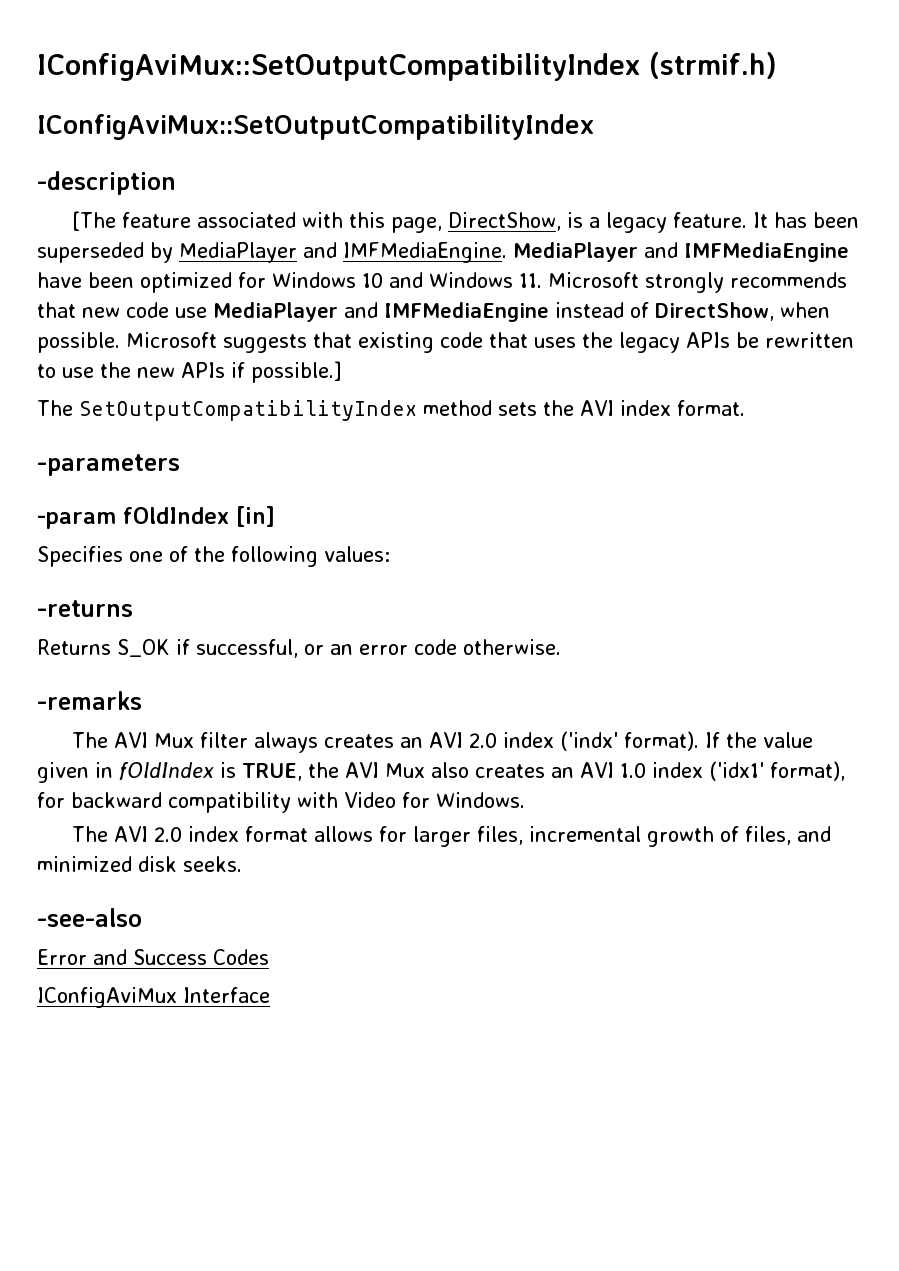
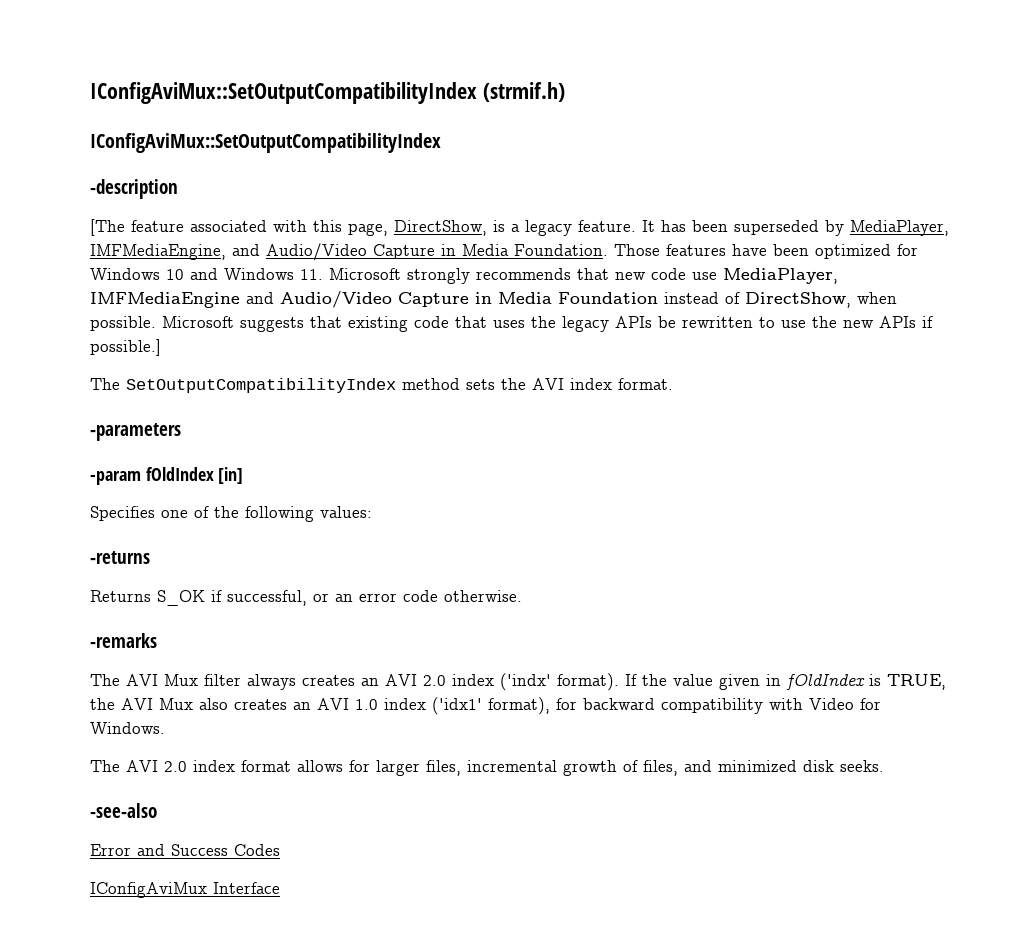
[179,242,849,263] MediaPlayer and IMFMediaEngine. MediaPlayer and IMFMediaEngine -> [850,220,949,236] [90,243,726,261] MediaPlayer, IMFMediaEngine, and Audio/Video Capture in Media Foundation. Those features
[213,302,549,322] MediaPlayer and IMFMediaEngine -> [723,268,838,284] [90,291,658,308] MediaPlayer, IMFMediaEngine and Audio/Video Capture in Media Foundation

